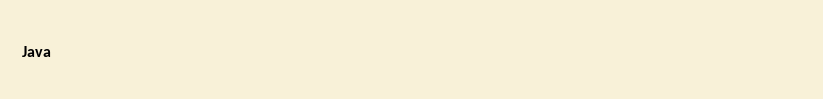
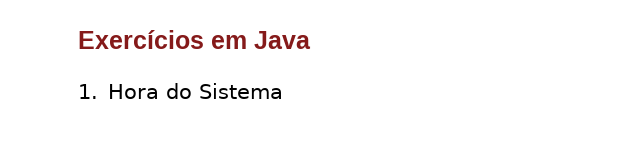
(22, 51) none -> [78,30,247,49] Exercícios em
(51, 51) none -> [78,83,284,99] // 1. Hora do Sistema

